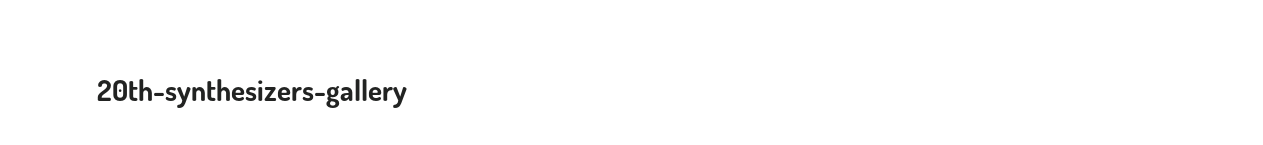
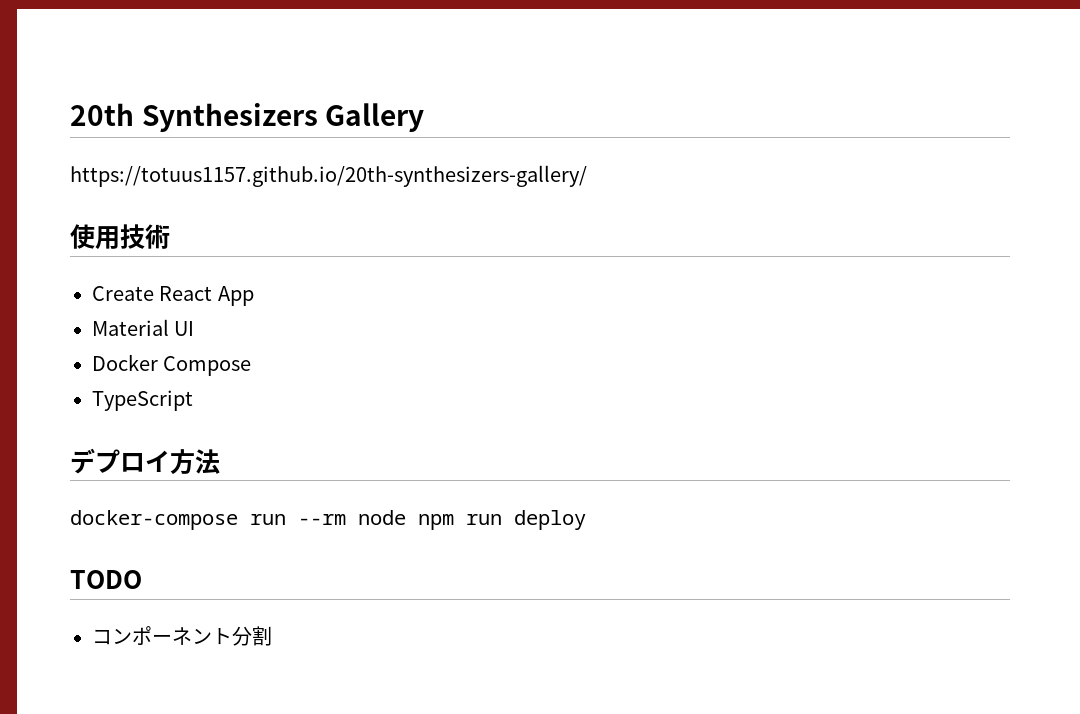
[97,79,407,108] 20th-synthesizers-gallery -> [70,103,425,132] [70,165,587,187] [70,224,170,250] [92,286,254,306] [92,319,195,336] [92,354,252,376] [92,390,193,411] [70,448,220,475] [70,510,586,530] [70,570,142,589] [92,626,272,646] 20th Synthesizers Gallery // https://totuus1157.github.io/20th-synthesizers-gallery/ // 使用技術 // Create React App // Material UI // Docker Compose // TypeScript // デプロイ方法 // docker-compose run --rm node npm run deploy // TODO // コンポーネント分割

